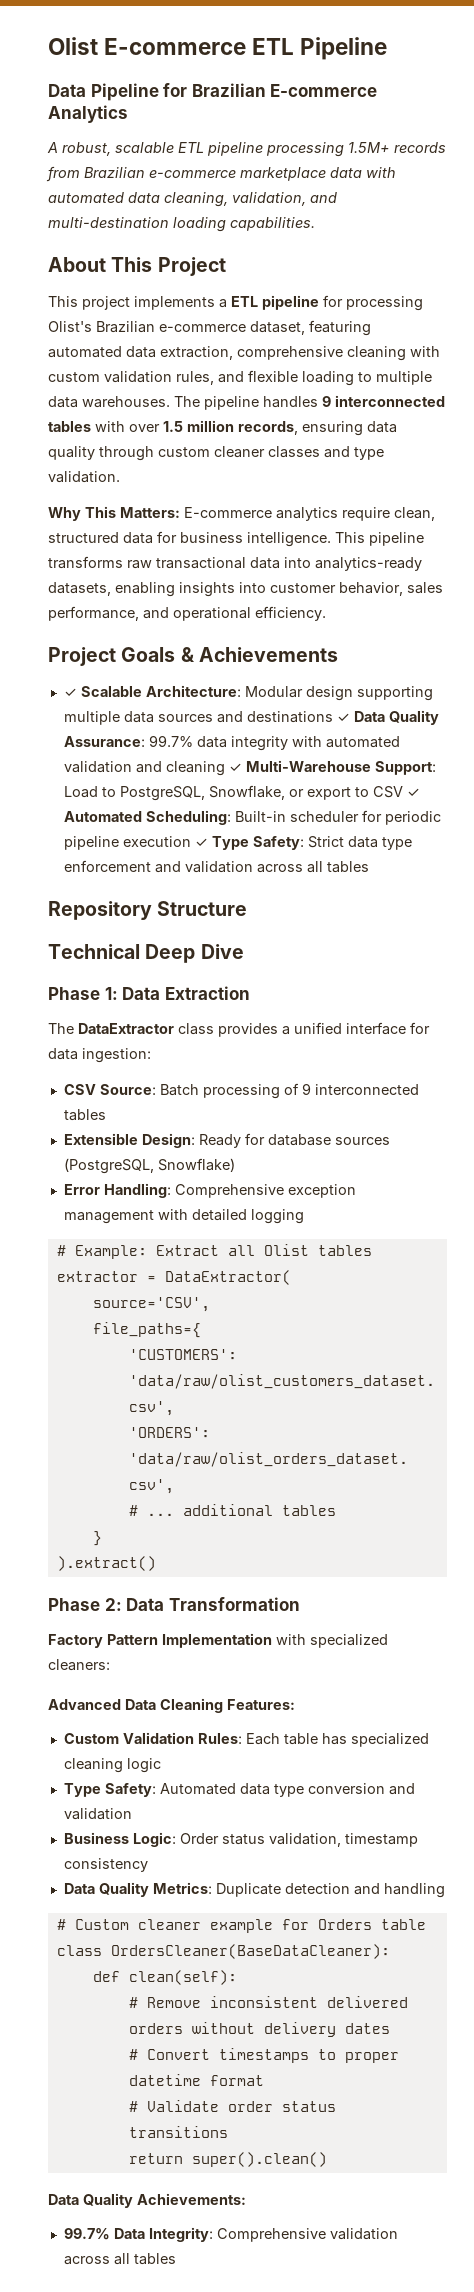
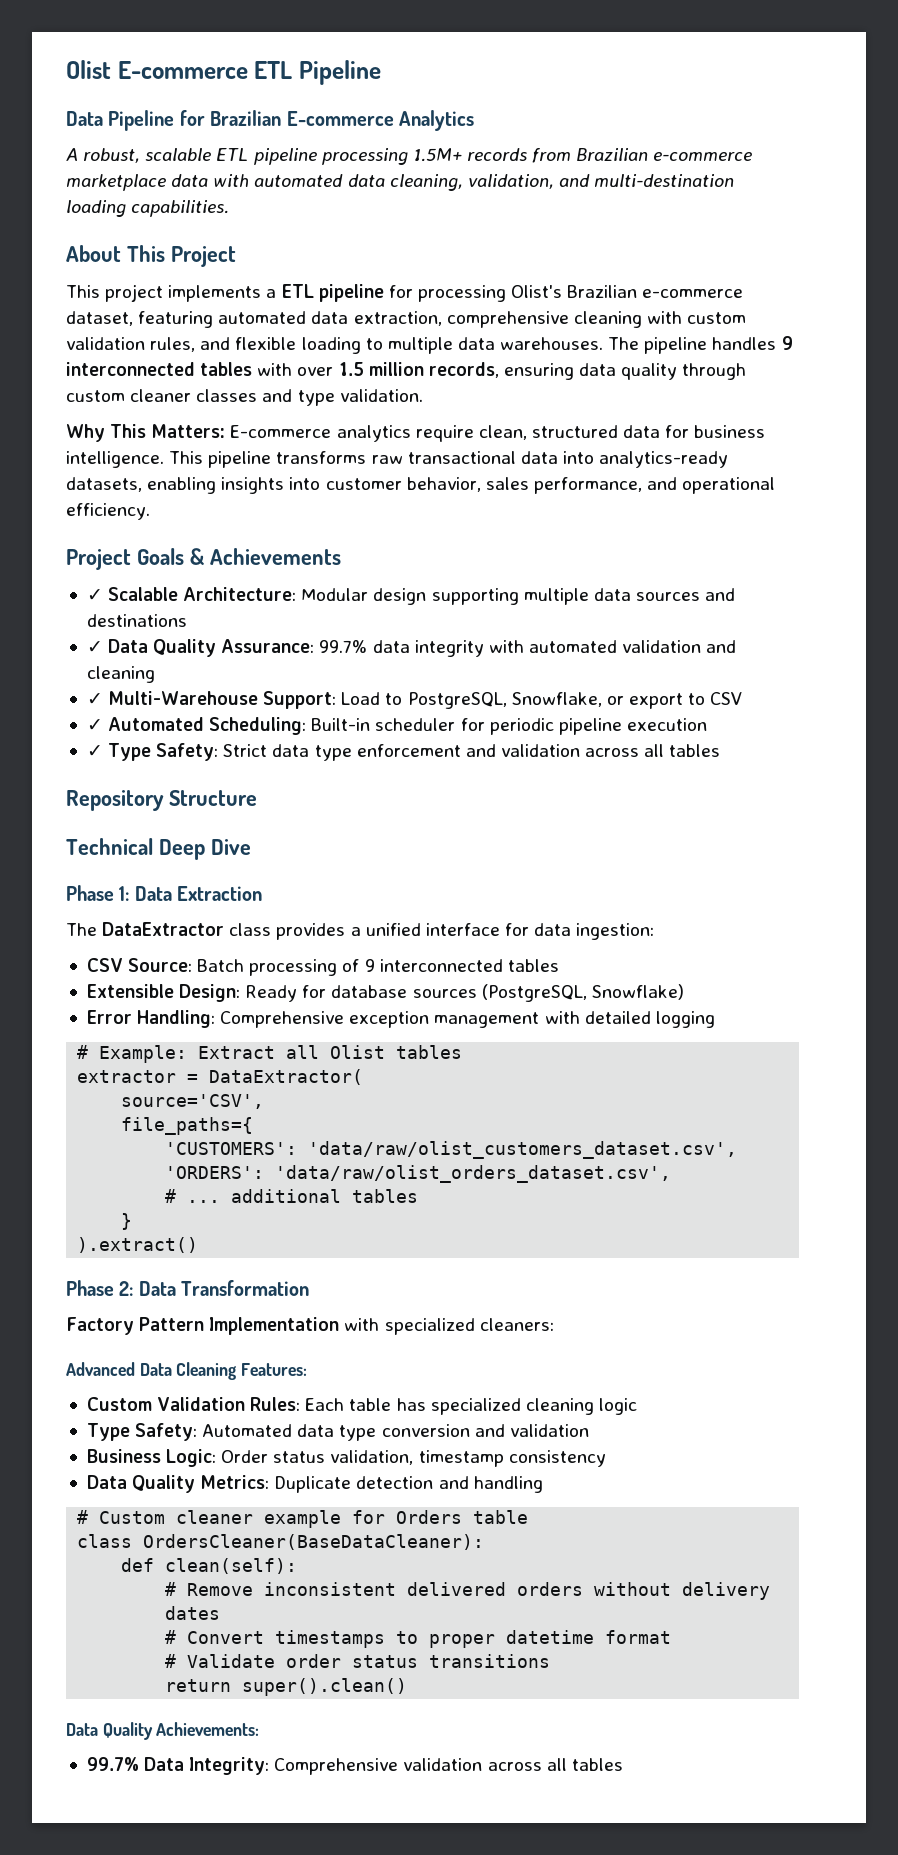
(333, 717) none -> (187, 620) //
(225, 768) none -> (155, 674) //
(403, 792) none -> (744, 698) //
(191, 841) none -> (707, 724) //

